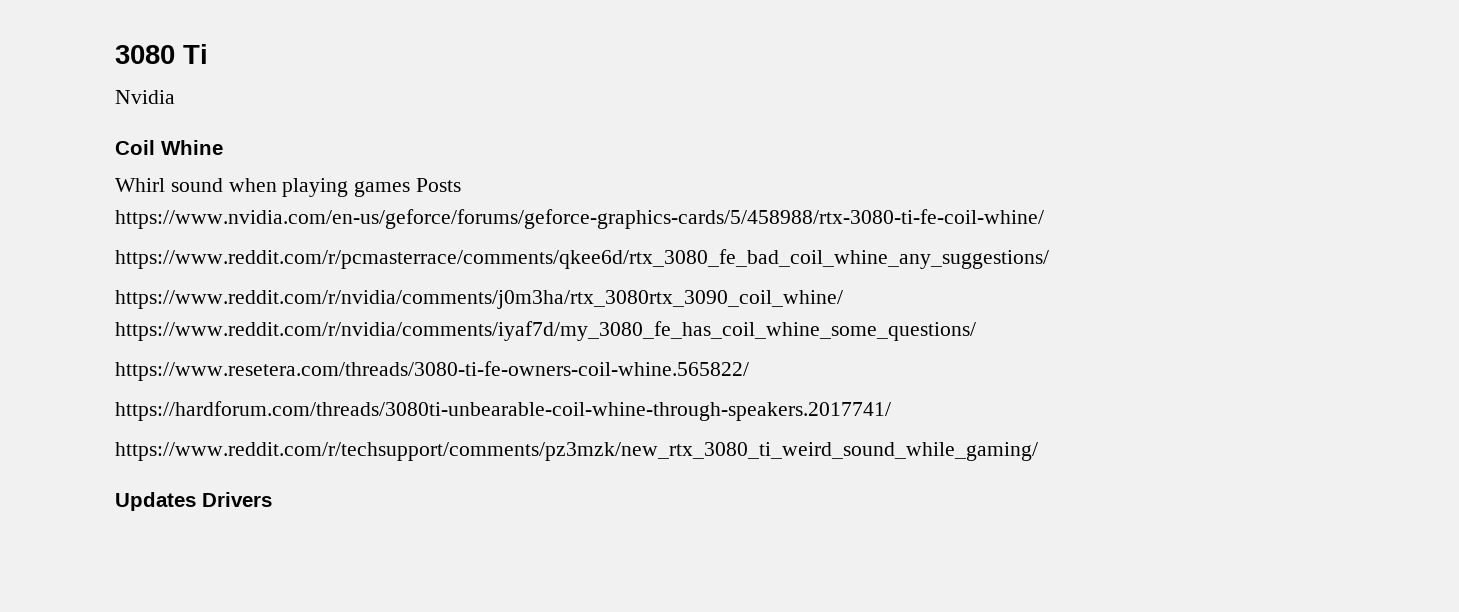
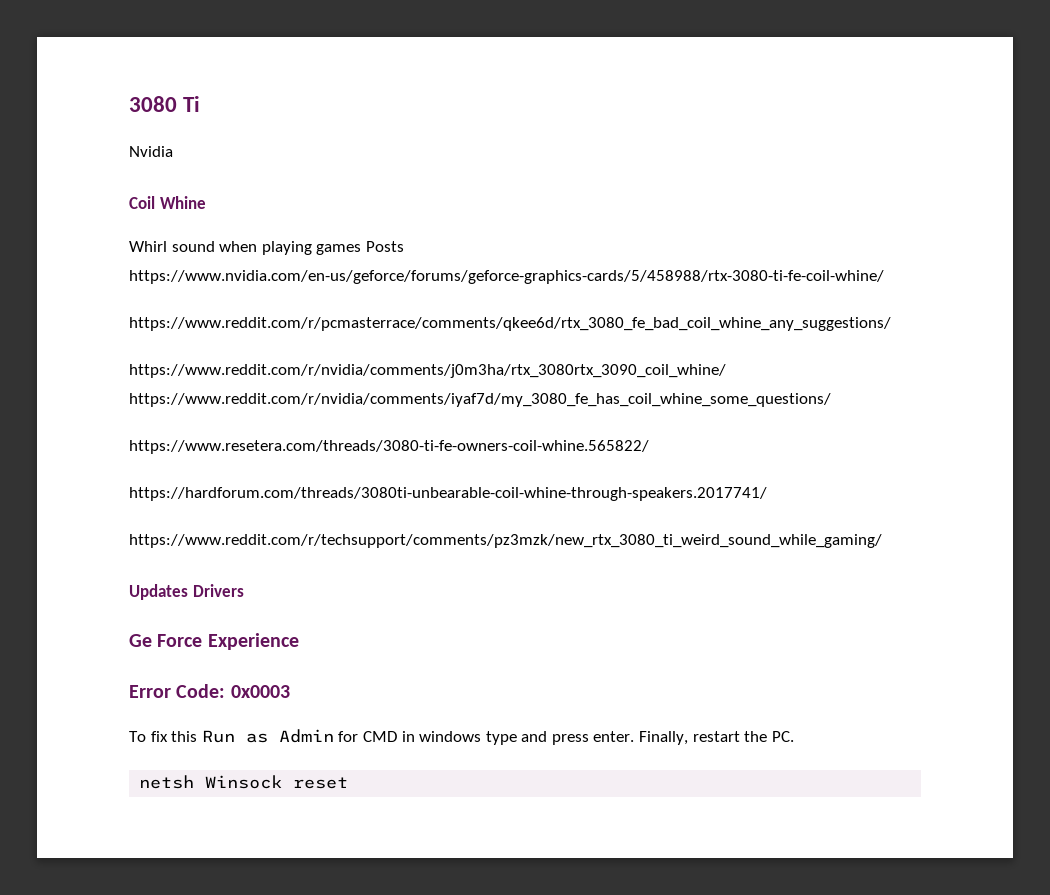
(272, 499) none -> [129,633,299,650] [129,684,290,698] [129,729,794,745] [139,775,349,789] // Ge Force Experience // Error Code: 0x0003 // To fix this Run as Admin for CMD in windows type and press enter. Finally, restart the PC. // netsh Winsock reset

